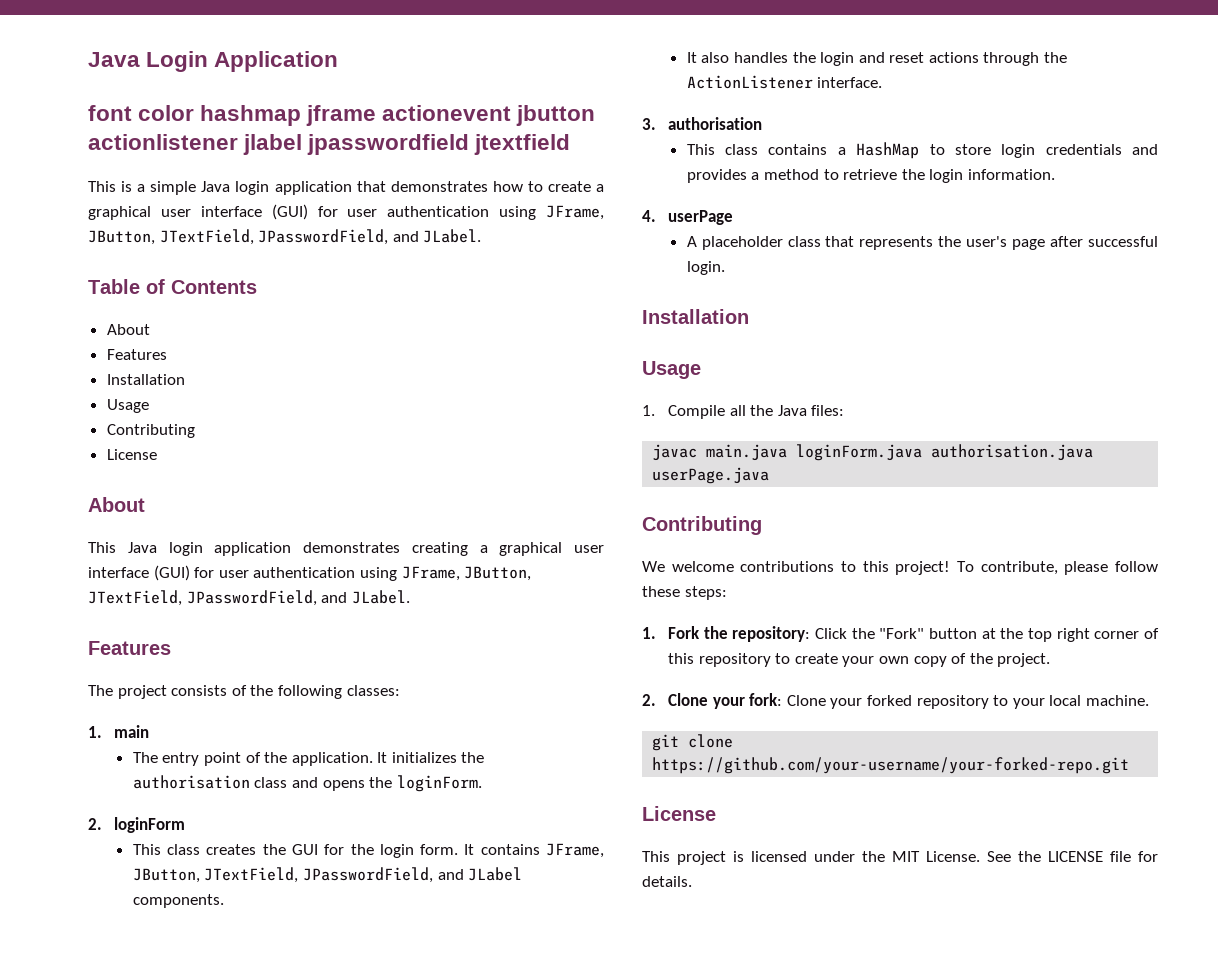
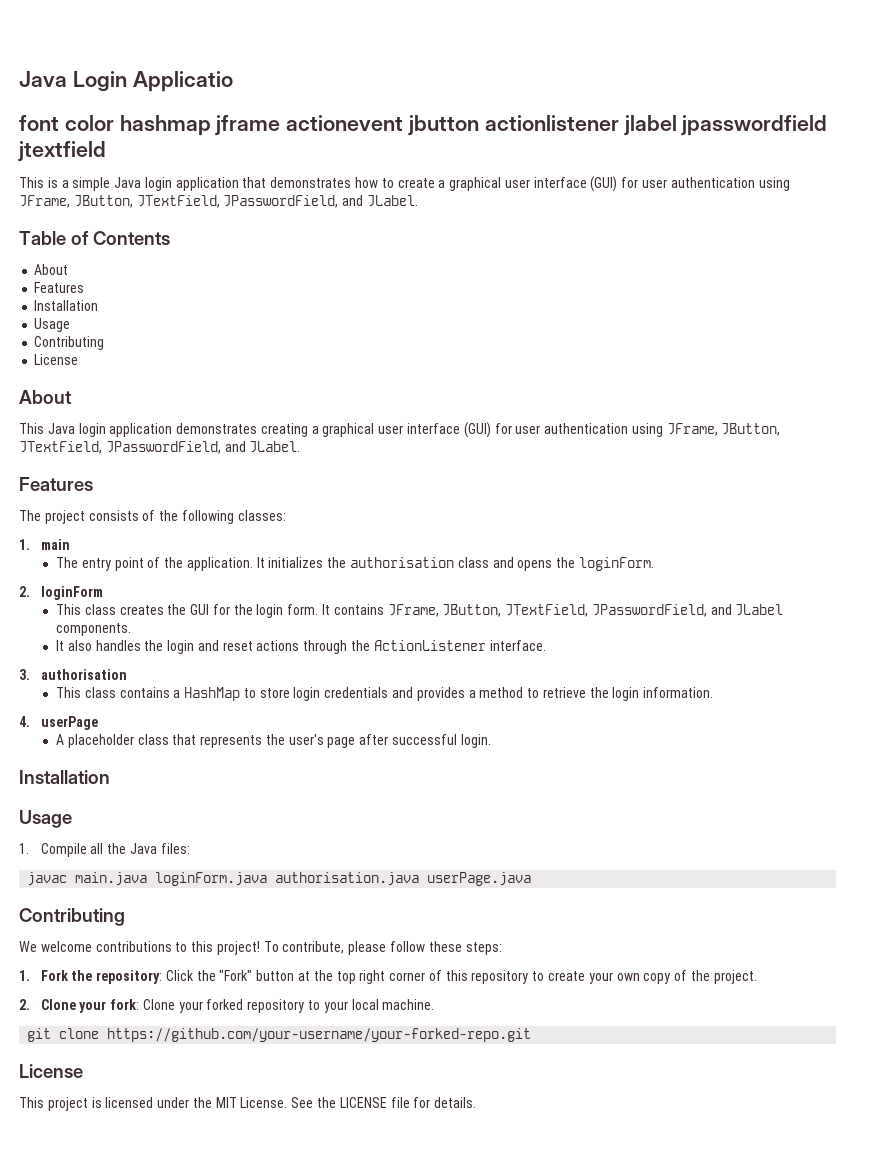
[214,51,339,72] Application -> [132,71,233,92] Applicatio

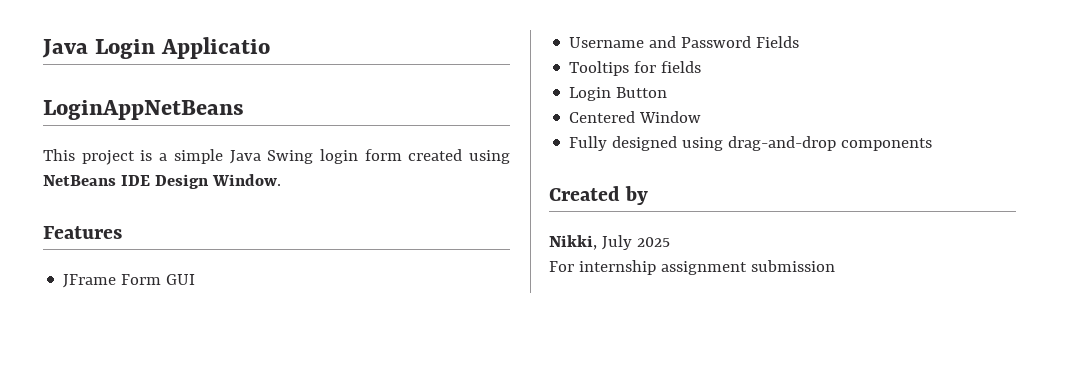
[19,115,828,136] [18,141,106,162] [19,177,44,188] font color hashmap jframe actionevent jbutton actionlistener jlabel jpasswordfield jtextfield // This -> [43,100,244,120] [43,149,135,165] LoginAppNetBeans // This project
[144,176,790,192] [19,195,418,208] [19,231,170,245] [34,264,69,275] [34,282,85,293] [34,300,99,311] [34,318,71,332] [34,336,105,350] [34,354,79,365] [19,390,72,404] [19,422,781,438] [19,441,301,454] [19,477,93,491] [19,510,286,524] [19,539,70,550] [55,557,654,571] [19,586,103,600] [55,604,784,618] [55,623,131,636] [55,640,546,654] [19,669,127,680] [55,687,714,701] [19,716,98,730] [55,734,491,748] [19,770,110,784] [19,810,72,828] [19,843,190,857] [27,872,532,886] [19,908,125,926] [19,941,502,955] [19,970,757,984] [19,999,435,1013] [27,1028,532,1042] [19,1064,83,1078] [19,1097,477,1111] login application that demonstrates how to create a graphical user interface (GUI) for user authentication using JFrame, JButton, JTextField, JPasswordField, and JLabel. // Table of Contents // About // Features // Installation // Usage // Contributing // License // About // This Java login application demonstrates creating a graphical user interface (GUI) for user authentication using JFrame, JButton, JTextField, JPasswordField, and JLabel. // Features // The project consists of the following classes: // 1. main // The entry point of the application. It initializes the authorisation class and opens the loginForm. // 2. loginForm // This class creates the GUI for the login form. It contains JFrame, JButton, JTextField, JPasswordField, and JLabel components. // It also handles the login and reset actions through the ActionListener interface. // 3. authorisation // This class contains a HashMap to store login credentials and provides a method to retrieve the login information. // 4. userPage // A placeholder class that represents the user's page after successful login. // Installation // Usage // 1. Compile all the Java files: // javac main.java loginForm.java authorisation.java userPage.java // Contributing // We welcome contributions to this project! To contribute, please follow these steps: // 1. Fork the repository: Click the "Fork" button at the top right corner of this repository to create your own copy of the project. // 2. Clone your fork: Clone your forked repository to your local machine. // git clone https://github.com/your-username/your-forked-repo.git // License // This project is licensed under the MIT License. See the LICENSE file for details. -> [267,149,510,164] [43,174,281,189] [43,226,122,239] [63,274,196,288] [569,36,800,48] [569,61,702,76] [569,87,668,101] [569,111,702,123] [569,136,933,151] [549,186,649,205] [549,235,670,250] [549,260,835,275] Swing login form created using NetBeans IDE Design Window. // Features // JFrame Form GUI // Username and Password Fields // Tooltips for fields // Login Button // Centered Window // Fully designed using drag-and-drop components // Created by // Nikki, July 2025 // For internship assignment submission

